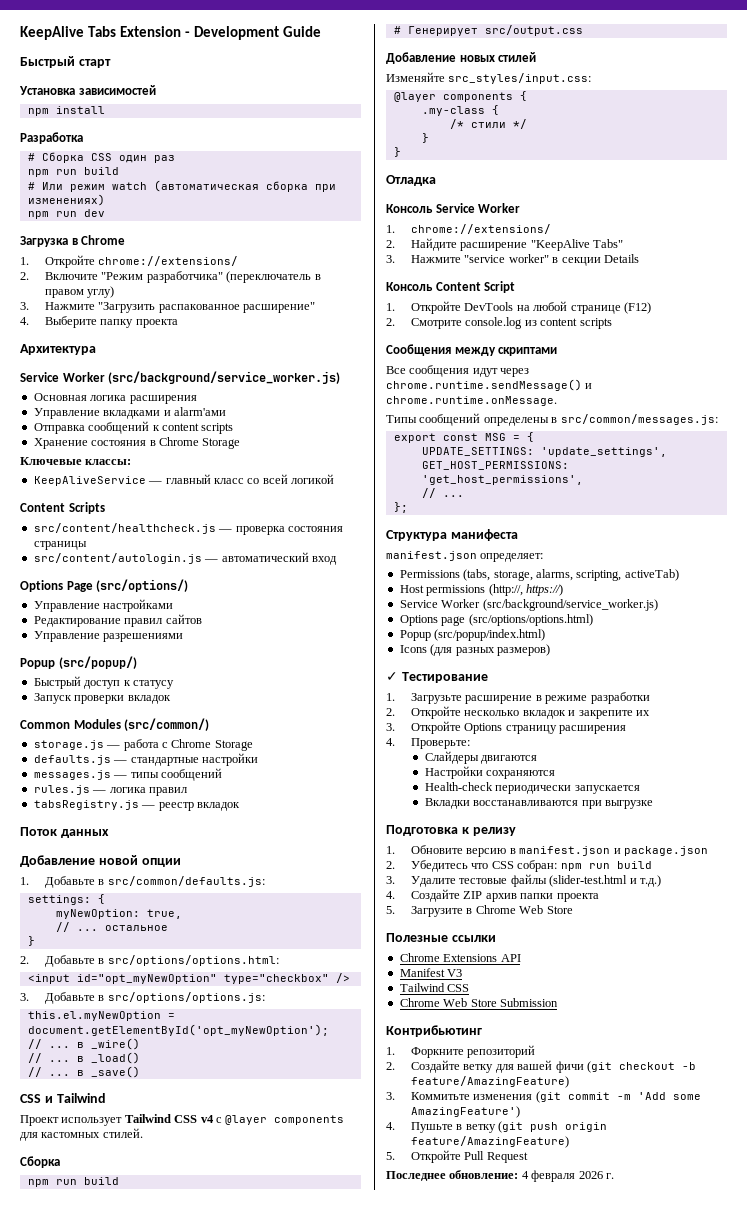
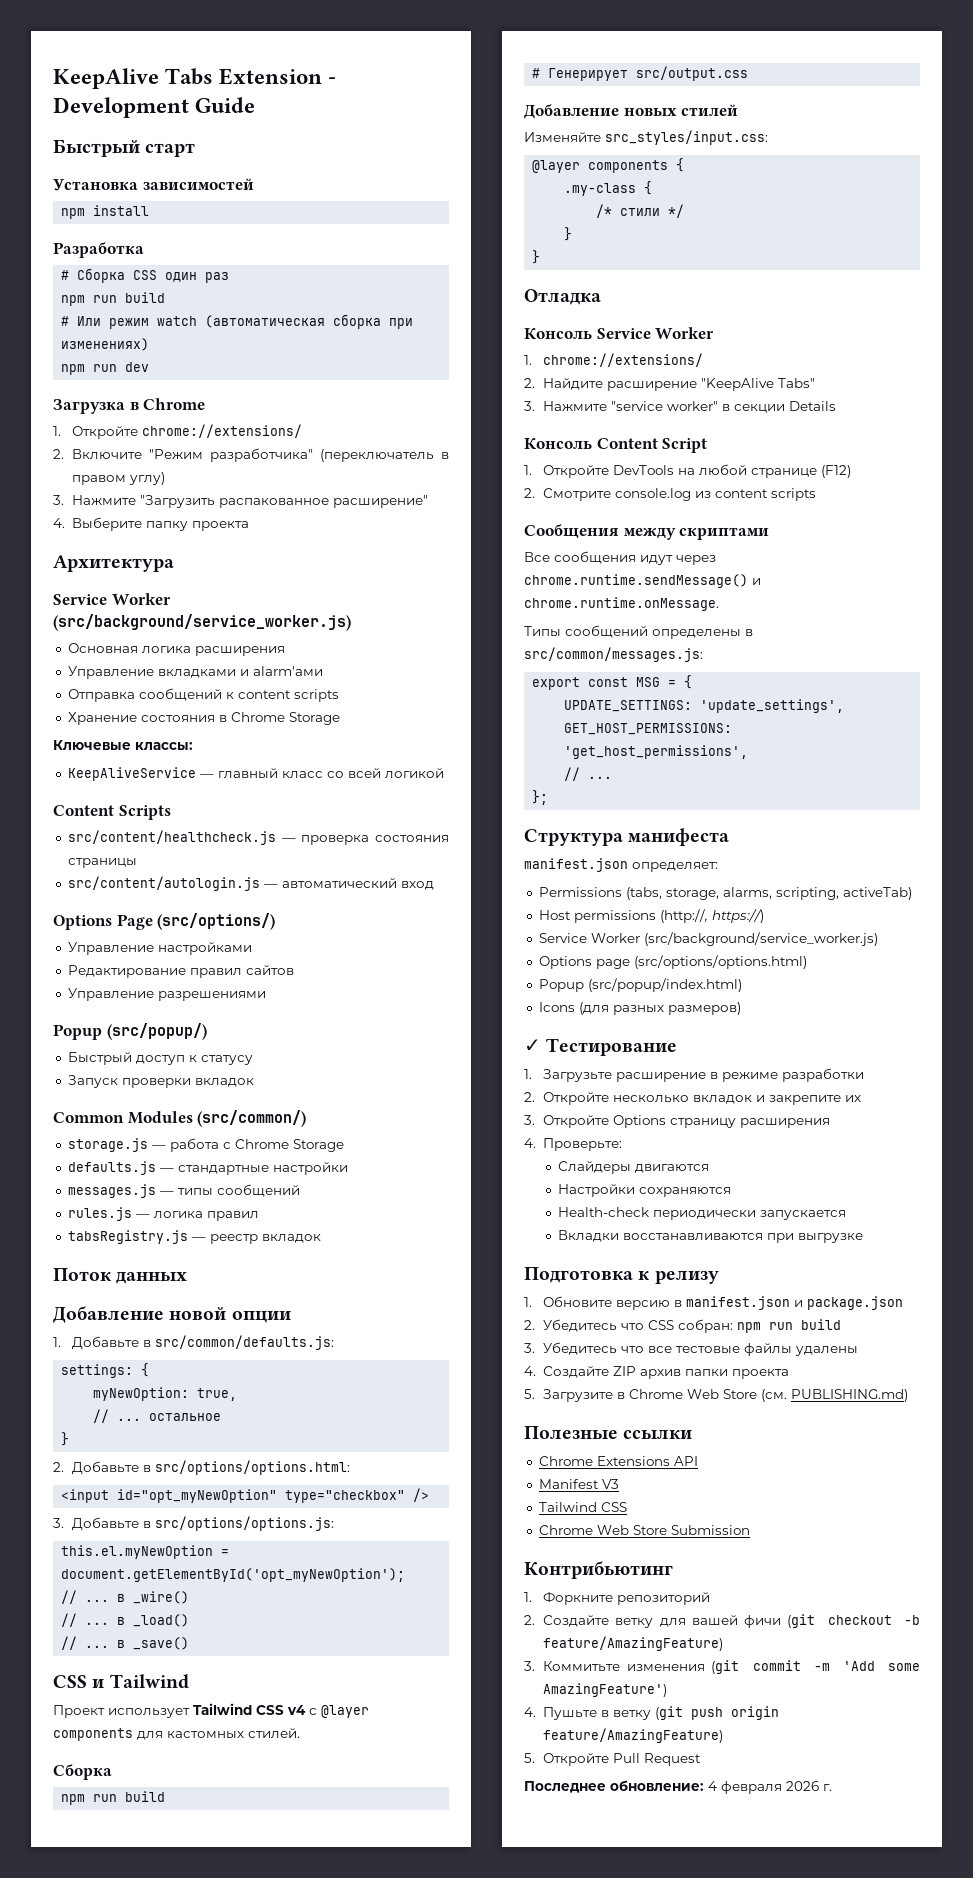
[410,874,661,887] Удалите тестовые файлы (slider-test.html и т.д.) -> [543,1342,859,1356] Убедитесь что все тестовые файлы удалены
(573, 910) none -> [761,1389,909,1402] (см. PUBLISHING.md)

